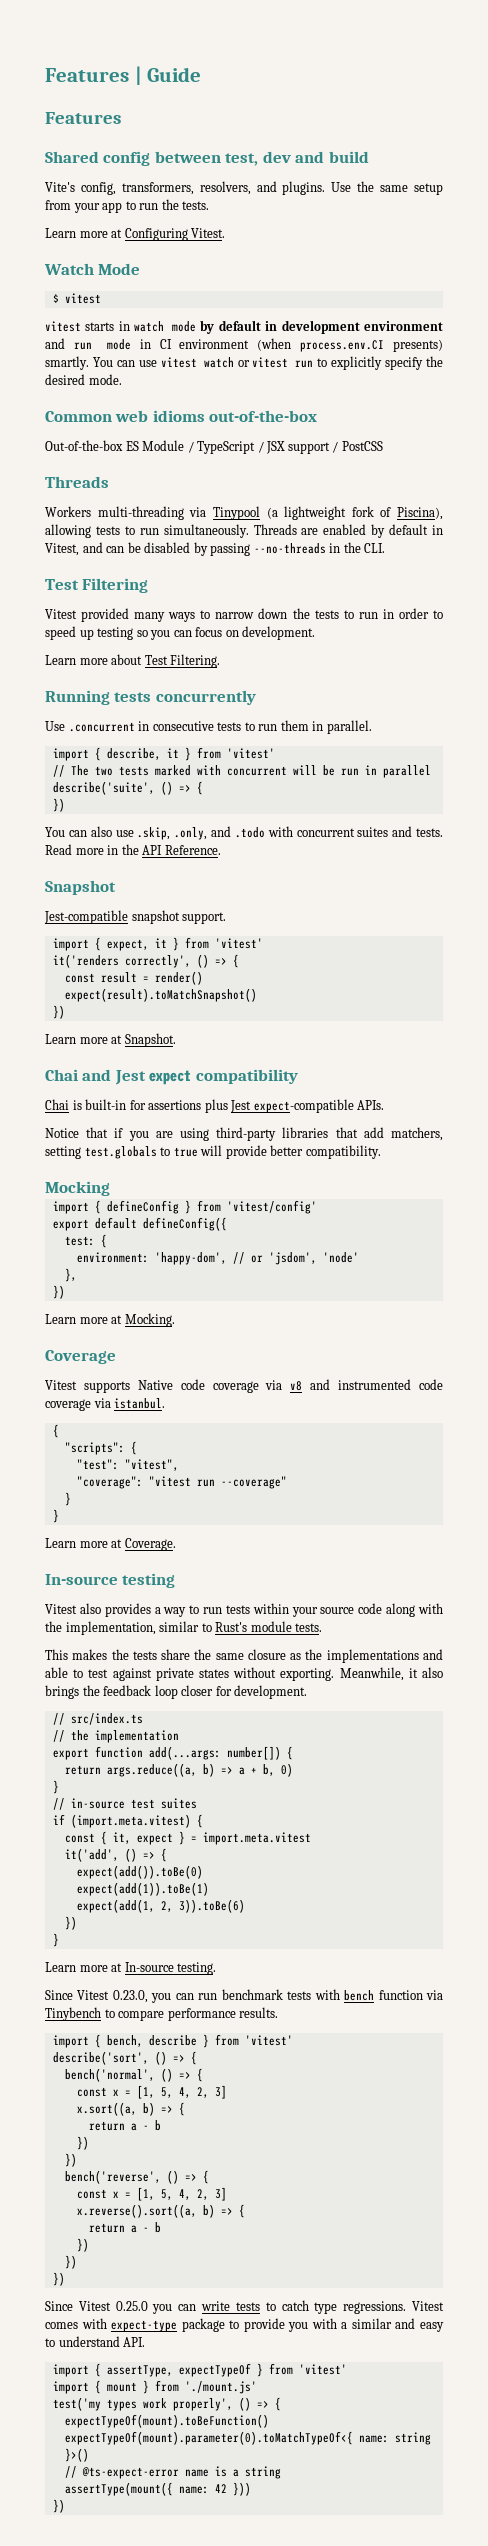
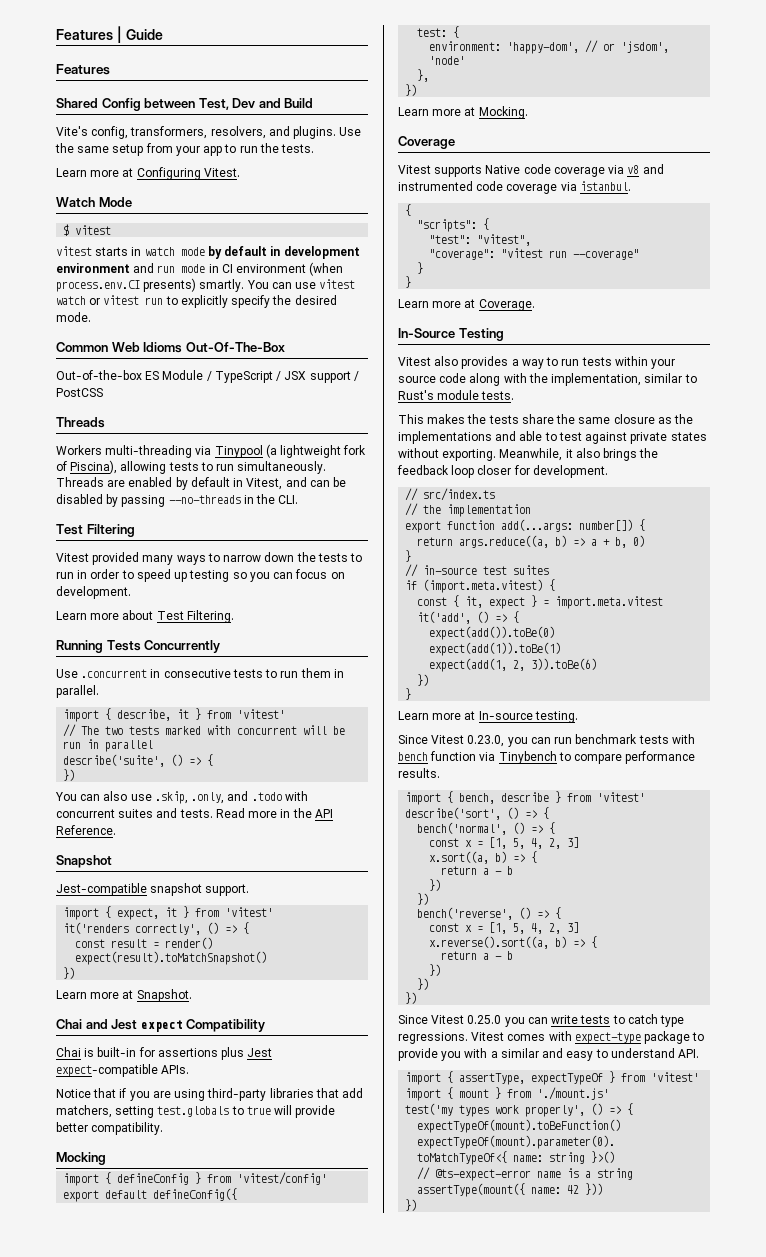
[103,151,369,166] config between test, dev and build -> [101,98,314,111] Config between Test, Dev and Build
[115,410,318,422] web idioms out-of-the-box -> [111,342,285,353] Web Idioms Out-Of-The-Box
[114,690,256,705] tests concurrently -> [106,640,221,653] Tests Concurrently
[195,1069,298,1084] compatibility -> [186,1019,266,1032] Compatibility
[45,1573,176,1588] In-source testing -> [398,328,504,341] In-Source Testing

